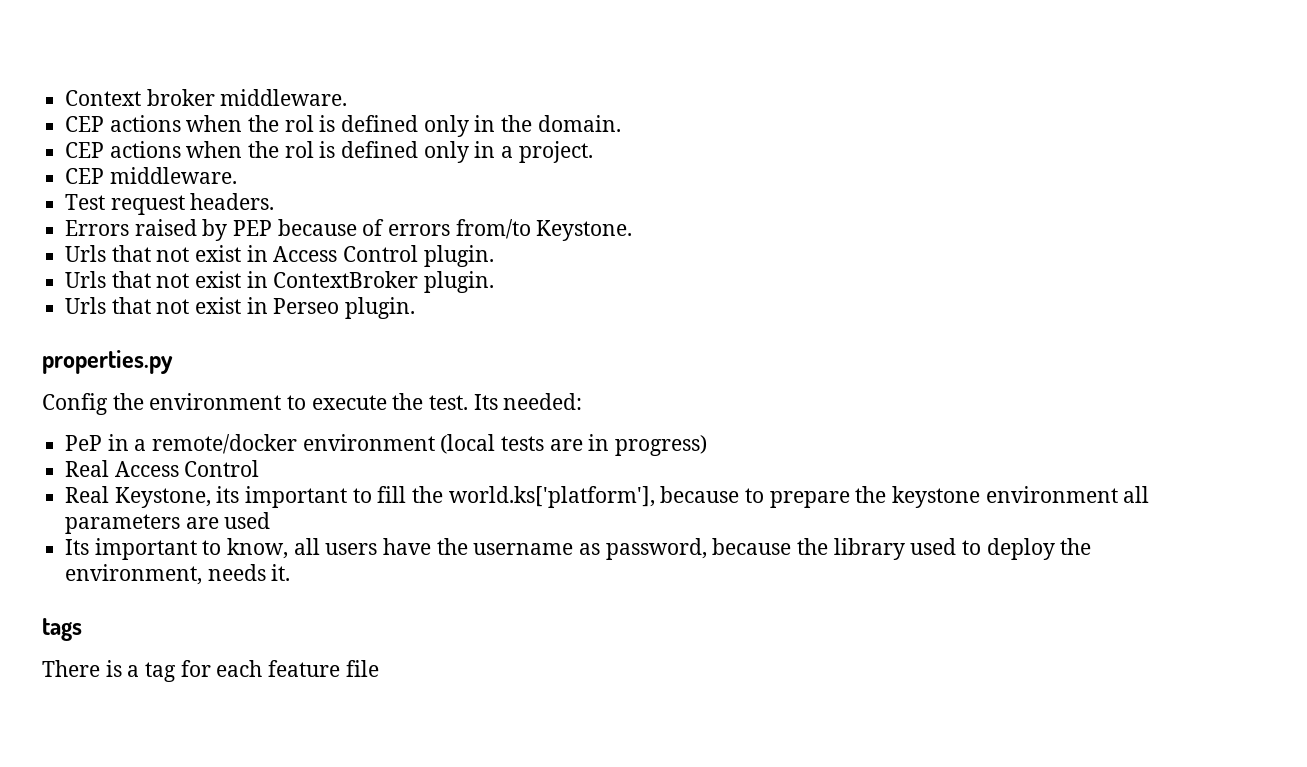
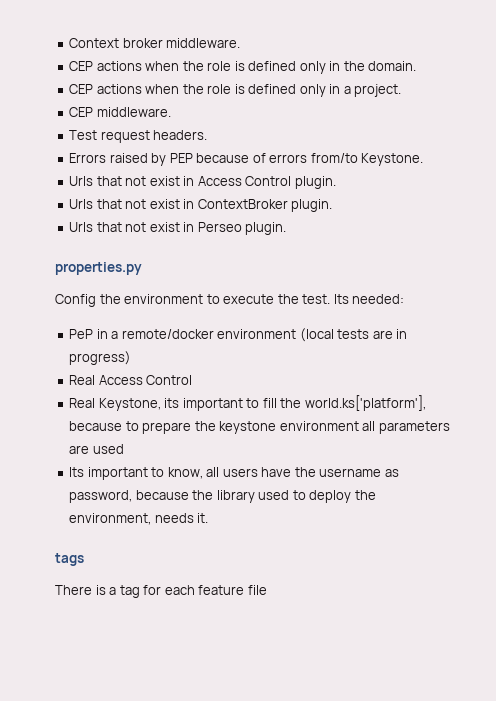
[284,115,314,132] rol -> [207,61,232,71] role
[284,141,314,158] rol -> [207,84,232,94] role

